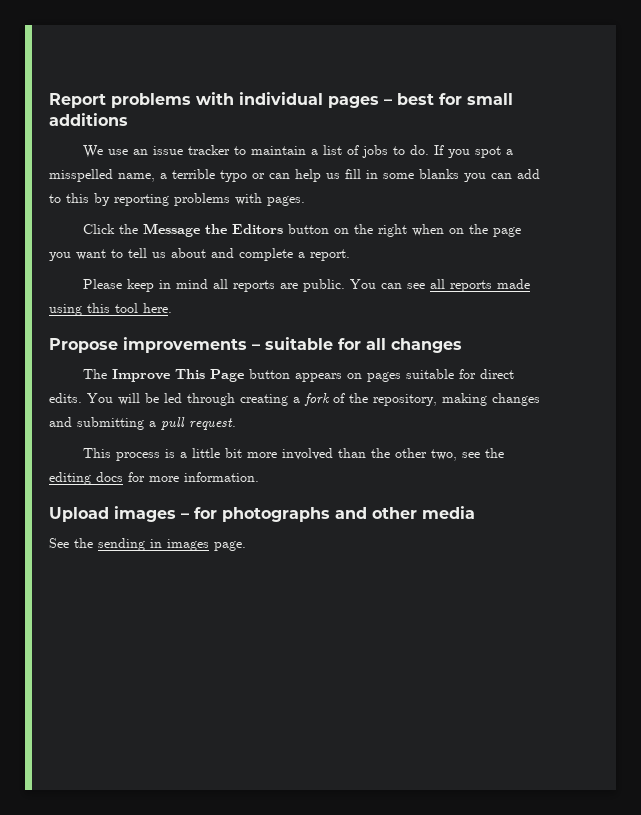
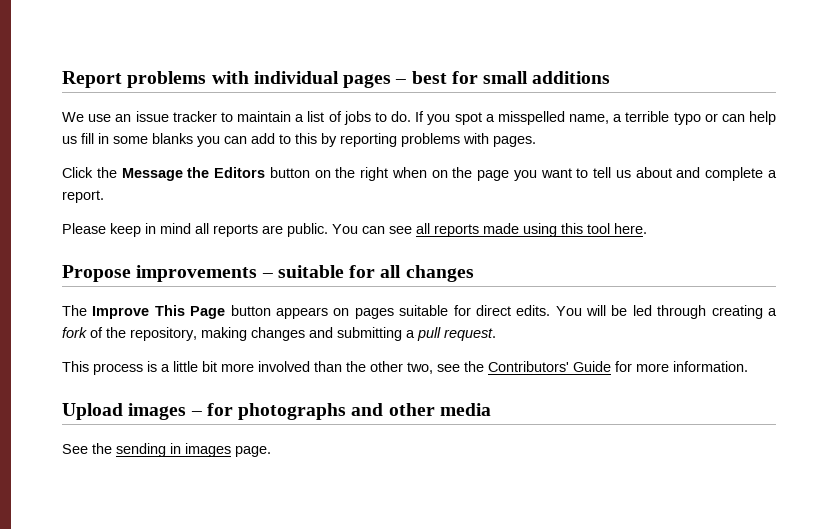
[49,472,123,485] editing docs -> [488,361,611,372] Contributors' Guide

